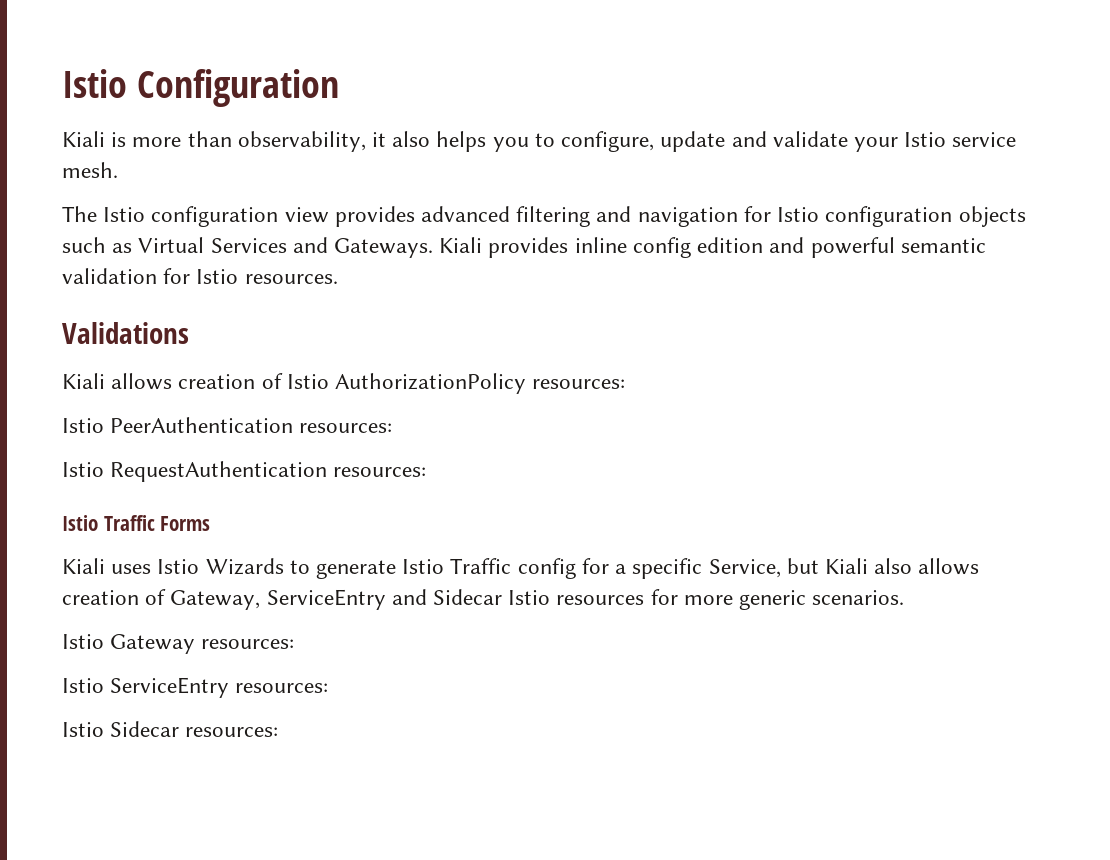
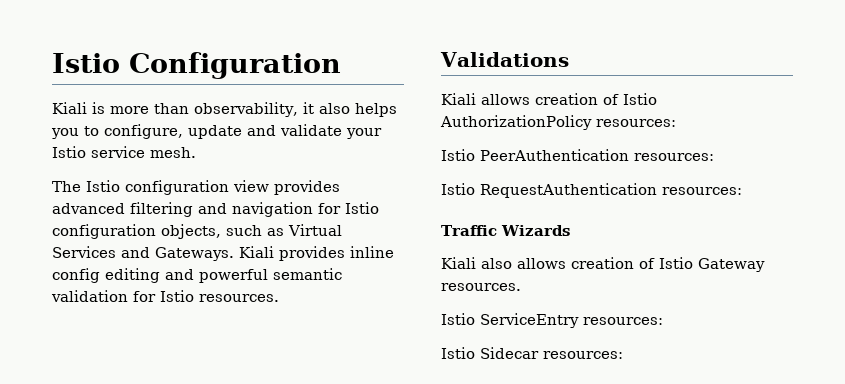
[958,206,1026,227] objects -> [161,224,221,239] objects,
[697,237,764,253] edition -> [105,268,160,283] editing
[62,515,211,531] [62,558,980,579] [62,589,905,610] Istio Traffic Forms // Kiali uses Istio Wizards to generate Istio Traffic config for a specific Service, but Kiali also allows creation of Gateway, ServiceEntry and Sidecar Istio resources for more generic scenarios. // -> [441,225,570,236] [441,257,655,269] Traffic Wizards // Kiali also allows creation of
[201,639,295,649] resources: -> [441,283,521,291] resources.

